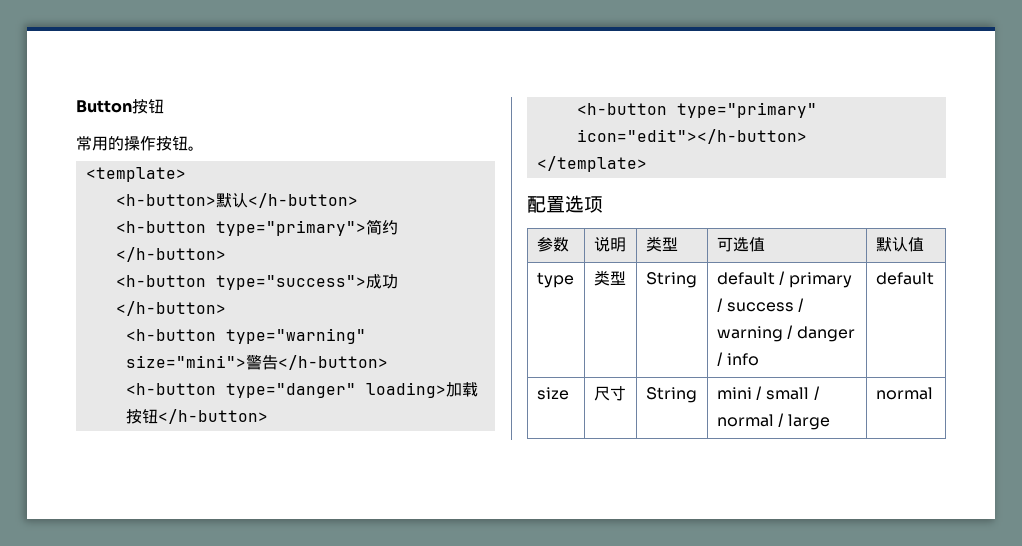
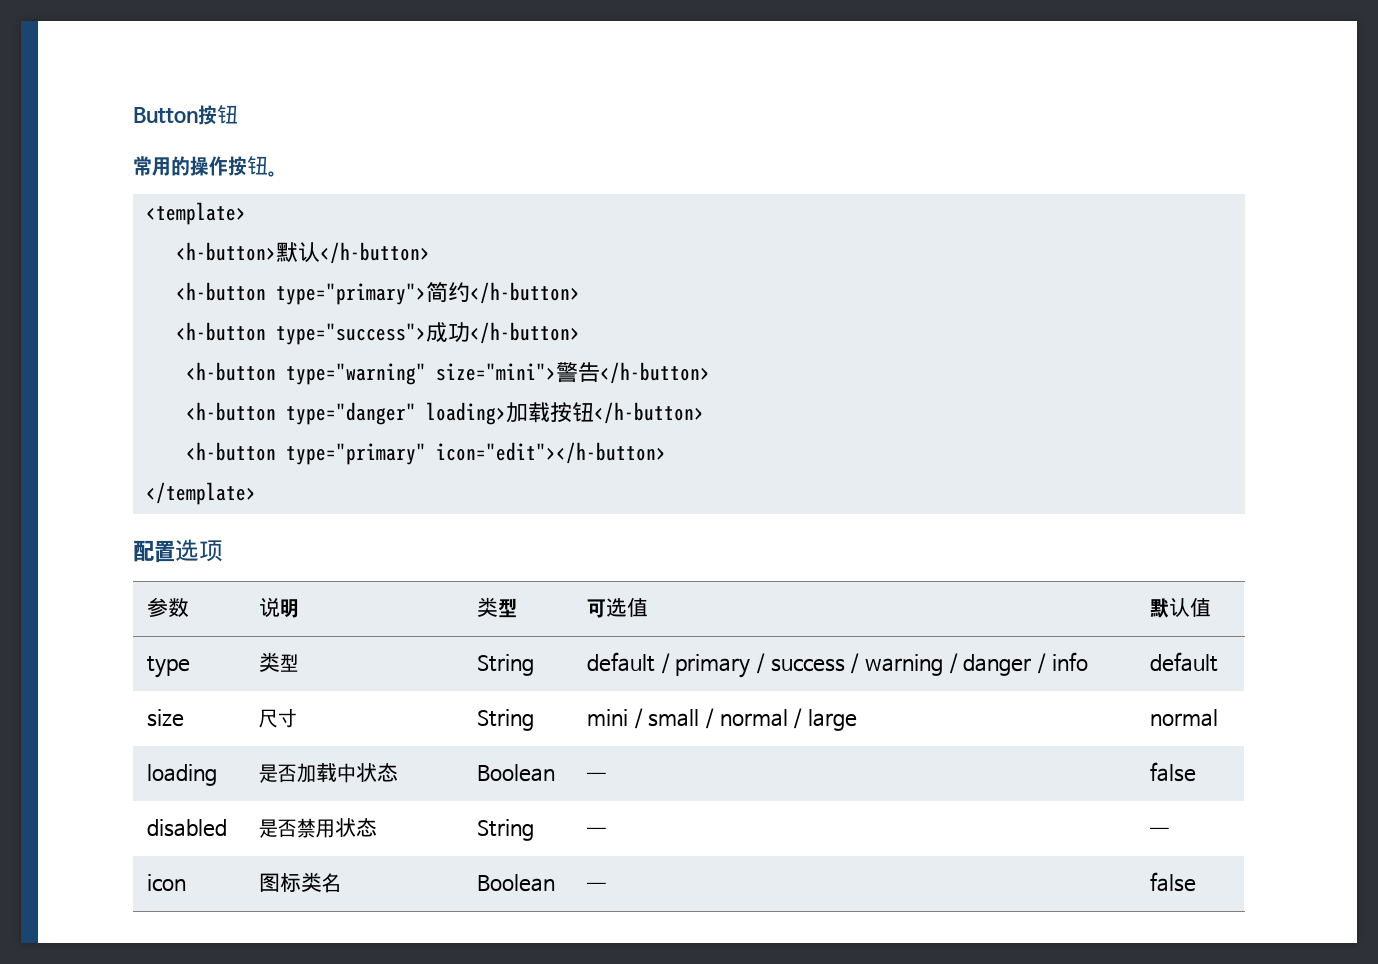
(933, 393) none -> [147,764,218,786] [259,763,399,783] [477,764,556,782] [587,772,607,780] [1150,762,1197,782] [147,819,228,837] [259,818,378,838] [477,819,535,841] [587,827,607,835] [1150,827,1170,835] [147,874,187,892] [259,872,342,893] [477,874,556,892] [587,882,607,890] [1150,872,1197,892] // loading | 是否加载中状态 | Boolean | — | false // disabled | 是否禁用状态 | String | — | — // icon | 图标类名 | Boolean | — | false

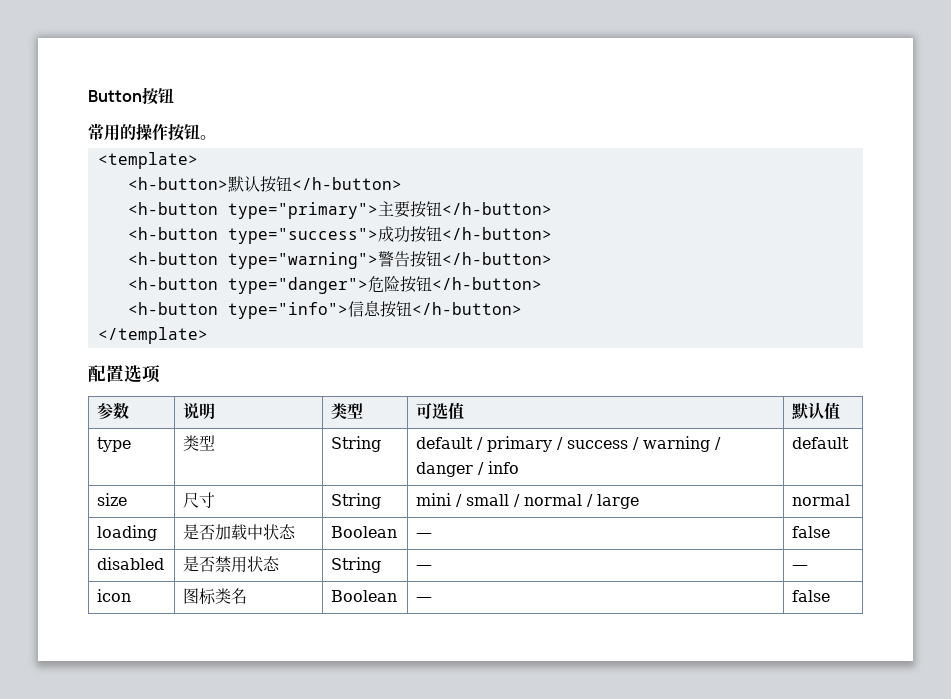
(320, 252) none -> [259,176,292,193] 按钮
[425,282,470,302] 简约 -> [377,201,442,218] 主要按钮
[469,322,580,344] [185,362,710,385] [185,402,704,425] [185,442,666,465] </h-button> // <h-button type="warning" size="mini">警告</h-button> // <h-button type="danger" loading>加载按钮</h-button> // <h-button type="primary" icon="edit"></h-button> -> [409,226,552,243] [127,251,552,269] [127,276,542,294] [127,301,522,319] 按钮</h-button> // <h-button type="warning">警告按钮</h-button> // <h-button type="danger">危险按钮</h-button> // <h-button type="info">信息按钮</h-button>

